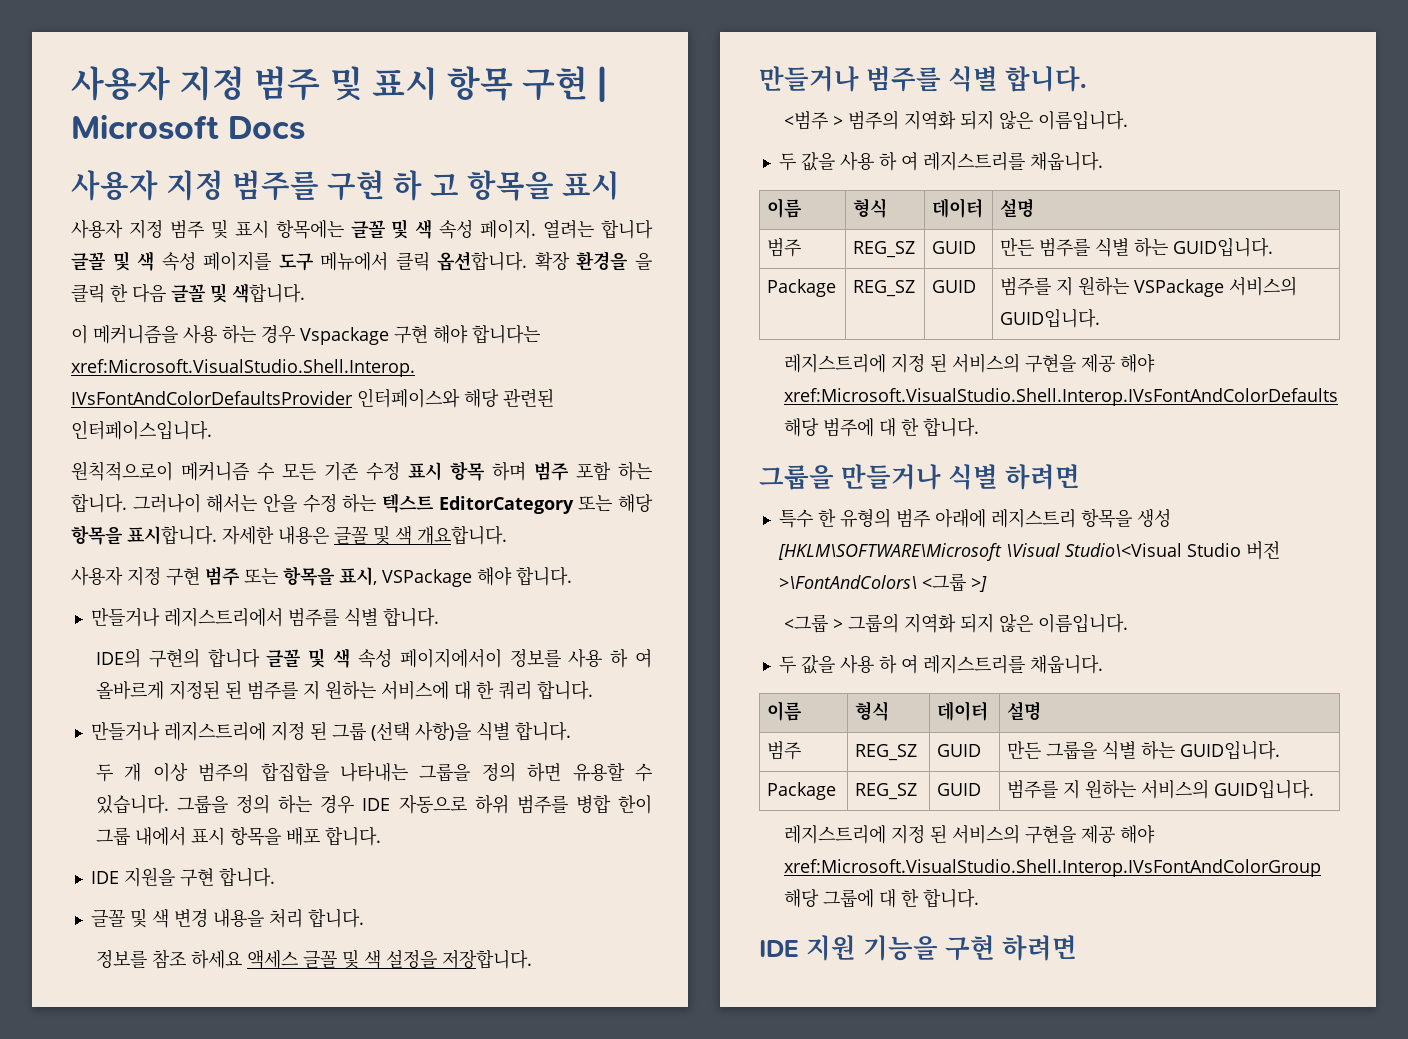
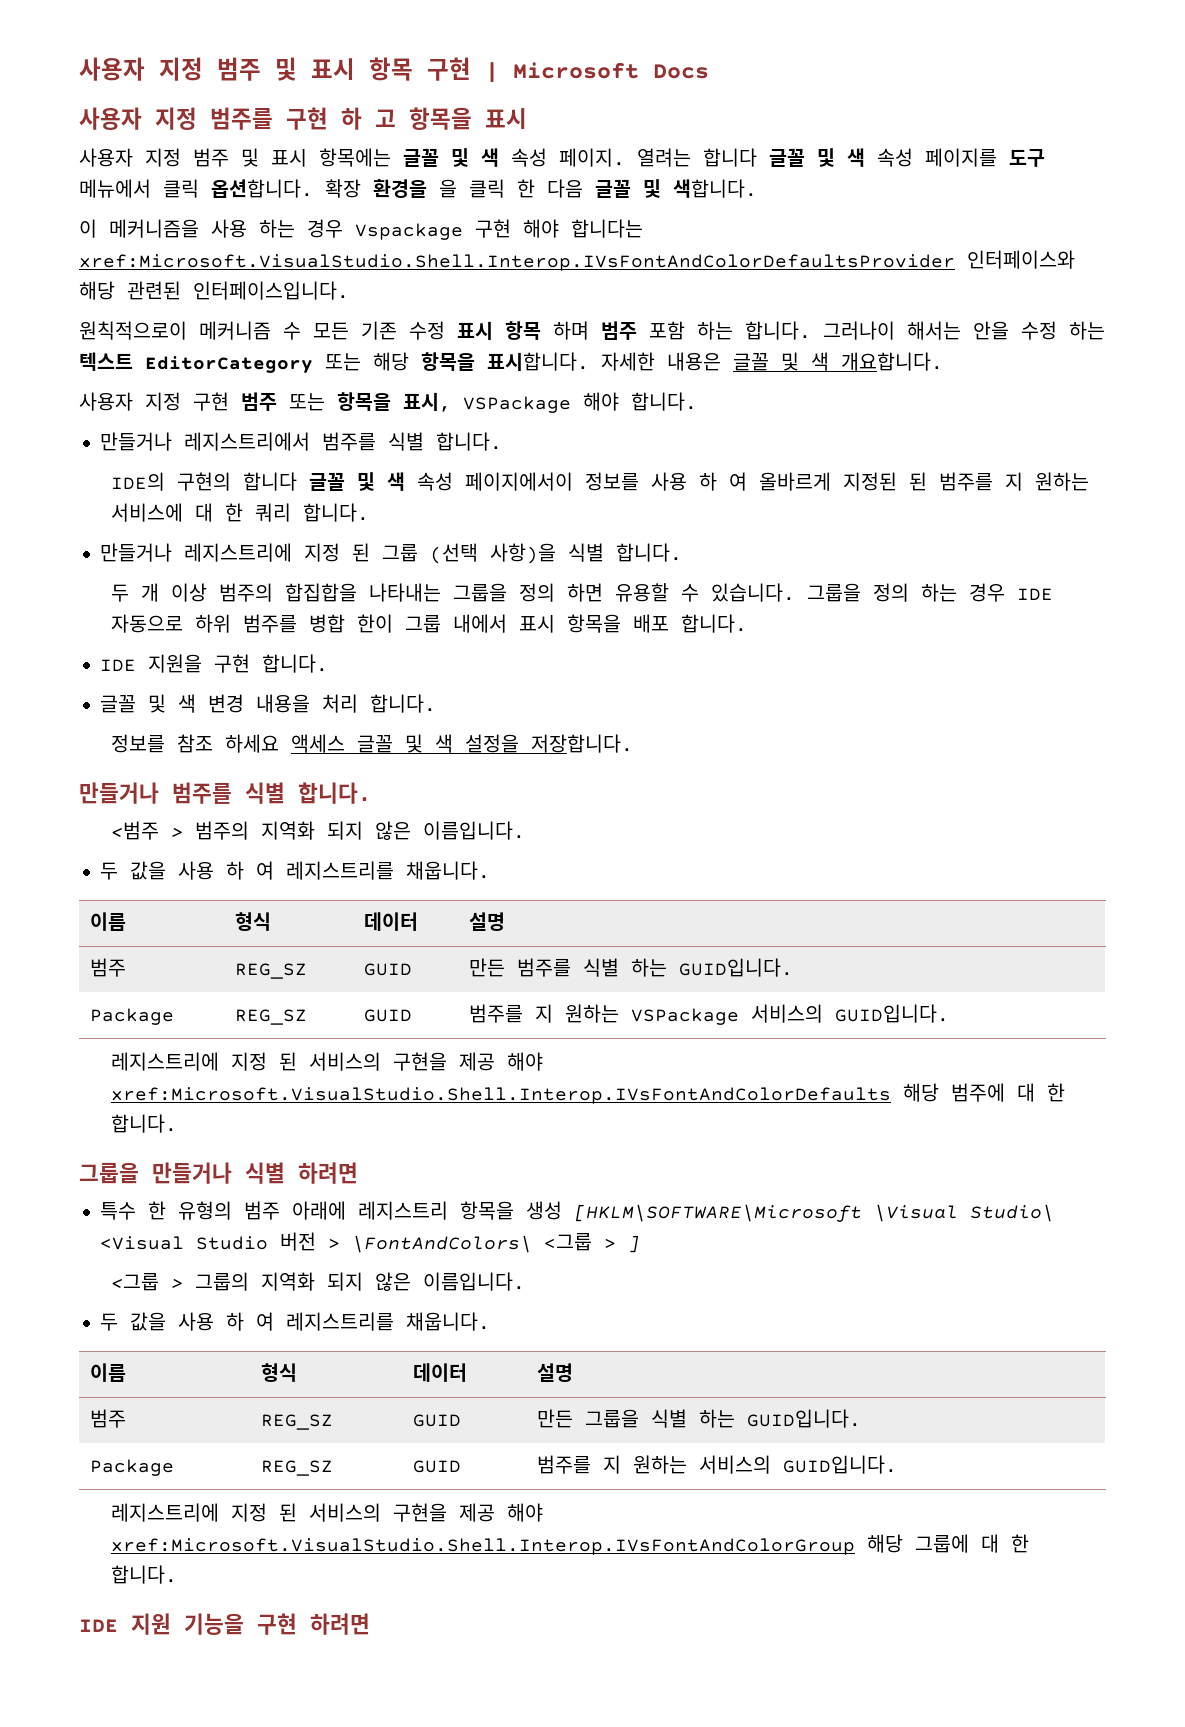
[1064,541,1280,560] [778,573,987,592] Studio\<Visual Studio 버전 >\FontAndColors\ <그룹 >] -> [970,1204,1055,1222] [100,1232,641,1253] Studio\ <Visual Studio 버전 > \FontAndColors\ <그룹 > ]

